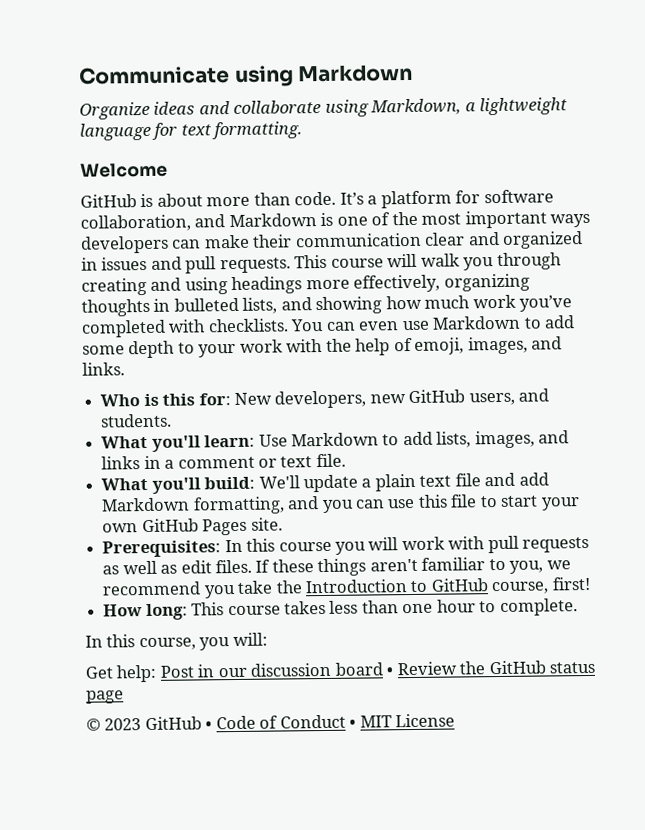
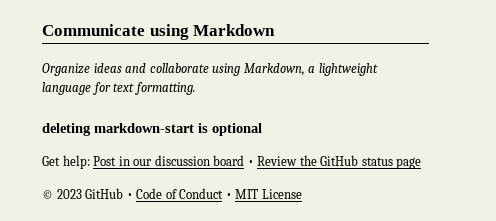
[80,162,168,178] [80,189,554,209] [80,210,591,232] [80,231,584,254] [81,252,562,274] [81,273,530,296] [81,294,573,317] [81,315,576,338] [82,336,563,359] [82,362,125,376] [100,388,550,409] [100,413,173,428] [101,430,570,452] [101,453,346,470] [101,472,549,494] [101,494,580,515] [102,517,283,536] [102,535,590,558] [102,557,571,577] [102,576,591,599] [103,598,578,621] [85,632,268,651] Welcome // GitHub is about more than code. It’s a platform for software collaboration, and Markdown is one of the most important ways developers can make their communication clear and organized in issues and pull requests. This course will walk you through creating and using headings more effectively, organizing thoughts in bulleted lists, and showing how much work you’ve completed with checklists. You can even use Markdown to add some depth to your work with the help of emoji, images, and links. // Who is this for: New developers, new GitHub users, and students. // What you'll learn: Use Markdown to add lists, images, and links in a comment or text file. // What you'll build: We'll update a plain text file and add Markdown formatting, and you can use this file to start your own GitHub Pages site. // Prerequisites: In this course you will work with pull requests as well as edit files. If these things aren't familiar to you, we recommend you take the Introduction to GitHub course, first! // How long: This course takes less than one hour to complete. // In this course, you will: -> [42,123,262,136] deleting markdown-start is optional

